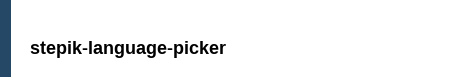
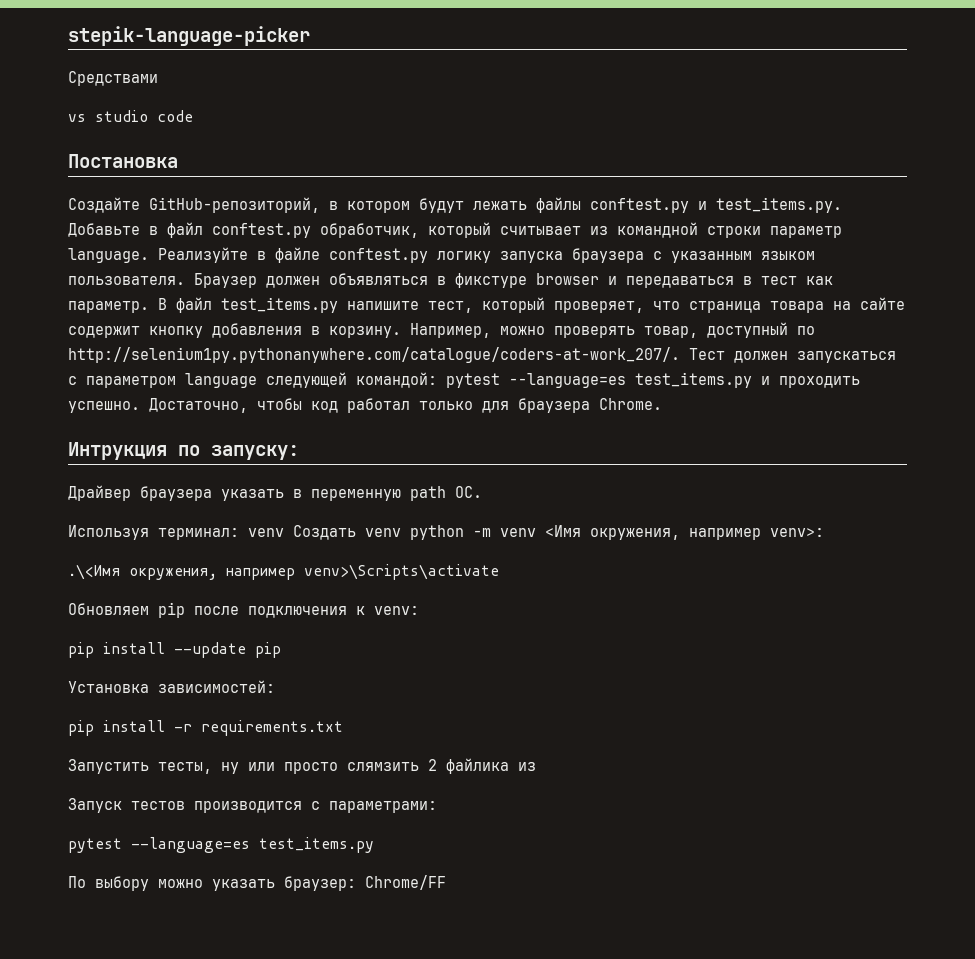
(226, 49) none -> [68,71,158,86] [68,110,193,122] [68,154,178,168] [68,197,842,213] [68,222,842,238] [68,247,815,263] [68,273,833,288] [68,297,905,313] [68,322,815,338] [68,347,896,363] [68,372,860,388] [68,398,662,413] [68,442,299,460] [68,485,482,501] [68,525,824,540] [68,564,499,580] [68,602,419,618] [68,642,281,658] [68,680,275,693] [68,720,343,736] [68,758,536,774] [68,798,437,813] [68,837,374,853] [68,875,446,891] // Средствами // vs studio code // Постановка // Создайте GitHub-репозиторий, в котором будут лежать файлы conftest.py и test_items.py. Добавьте в файл conftest.py обработчик, который считывает из командной строки параметр language. Реализуйте в файле conftest.py логику запуска браузера с указанным языком пользователя. Браузер должен объявляться в фикстуре browser и передаваться в тест как параметр. В файл test_items.py напишите тест, который проверяет, что страница товара на сайте содержит кнопку добавления в корзину. Например, можно проверять товар, доступный по http://selenium1py.pythonanywhere.com/catalogue/coders-at-work_207/. Тест должен запускаться с параметром language следующей командой: pytest --language=es test_items.py и проходить успешно. Достаточно, чтобы код работал только для браузера Сhrome. // Интрукция по запуску: // Драйвер браузера указать в переменную path ОС. // Используя терминал: venv Создать venv python -m venv <Имя окружения, например venv>: // .\<Имя окружения, например venv>\Scripts\activate // Обновляем pip после подключения к venv: // pip install --update pip // Установка зависимостей: // pip install -r requirements.txt // Запустить тесты, ну или просто слямзить 2 файлика из // Запуск тестов производится с параметрами: // pytest --language=es test_items.py // По выбору можно указать браузер: Chrome/FF

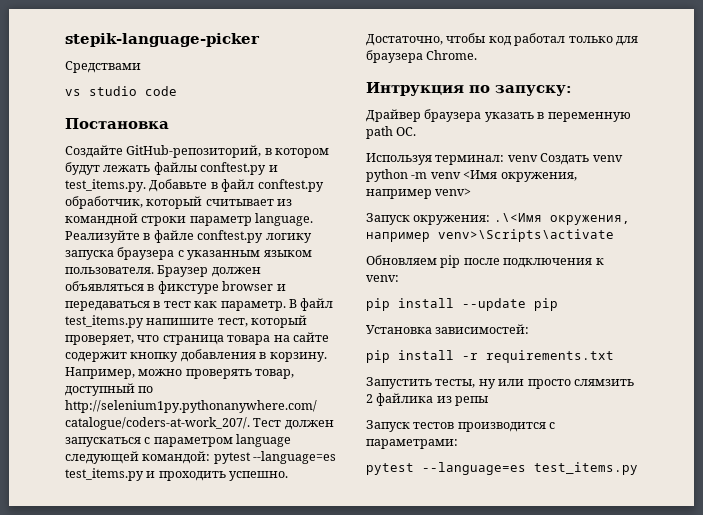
[770,528,824,537] venv>: // -> [435,188,472,196] [366,213,491,225] venv> // Запуск окружения:
(536, 766) none -> [455,396,489,406] репы
[68,875,446,891] // По выбору можно указать браузер: Chrome/FF -> (638, 468) none

